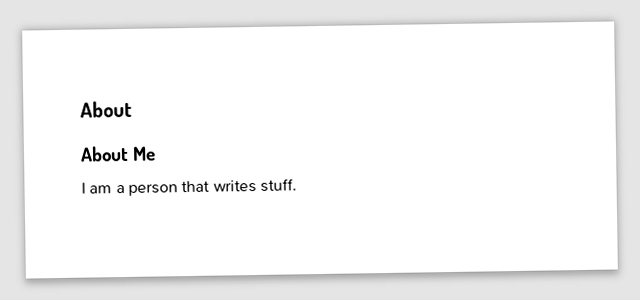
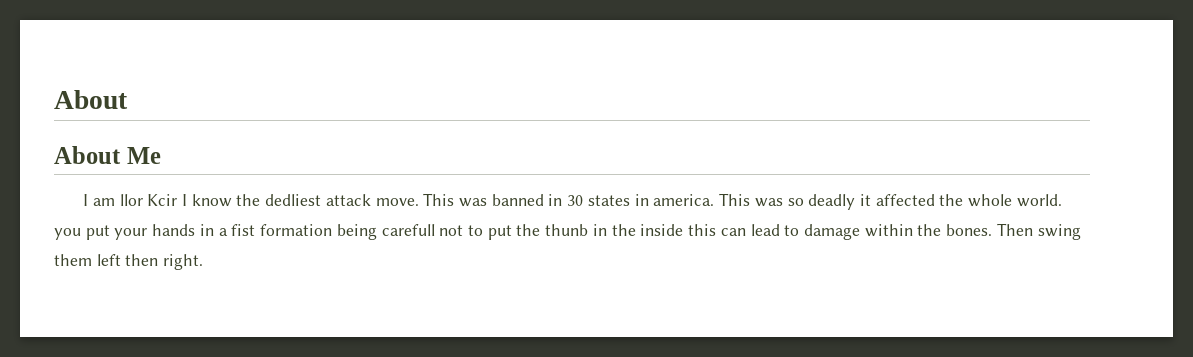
[115,178,297,196] a person that writes stuff. -> [119,193,1062,210] [54,223,1081,240] [54,254,204,270] llor Kcir I know the dedliest attack move. This was banned in 30 states in america. This was so deadly it affected the whole world. you put your hands in a fist formation being carefull not to put the thunb in the inside this can lead to damage within the bones. Then swing them left then right.

